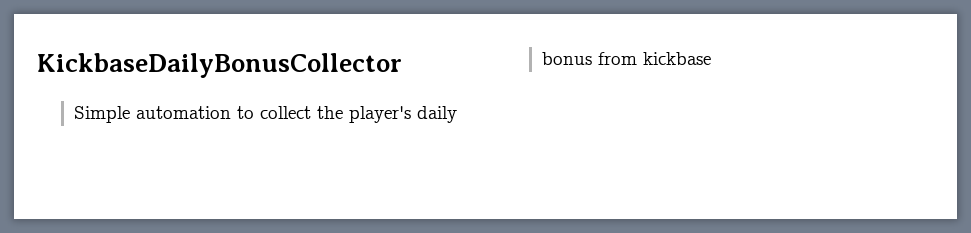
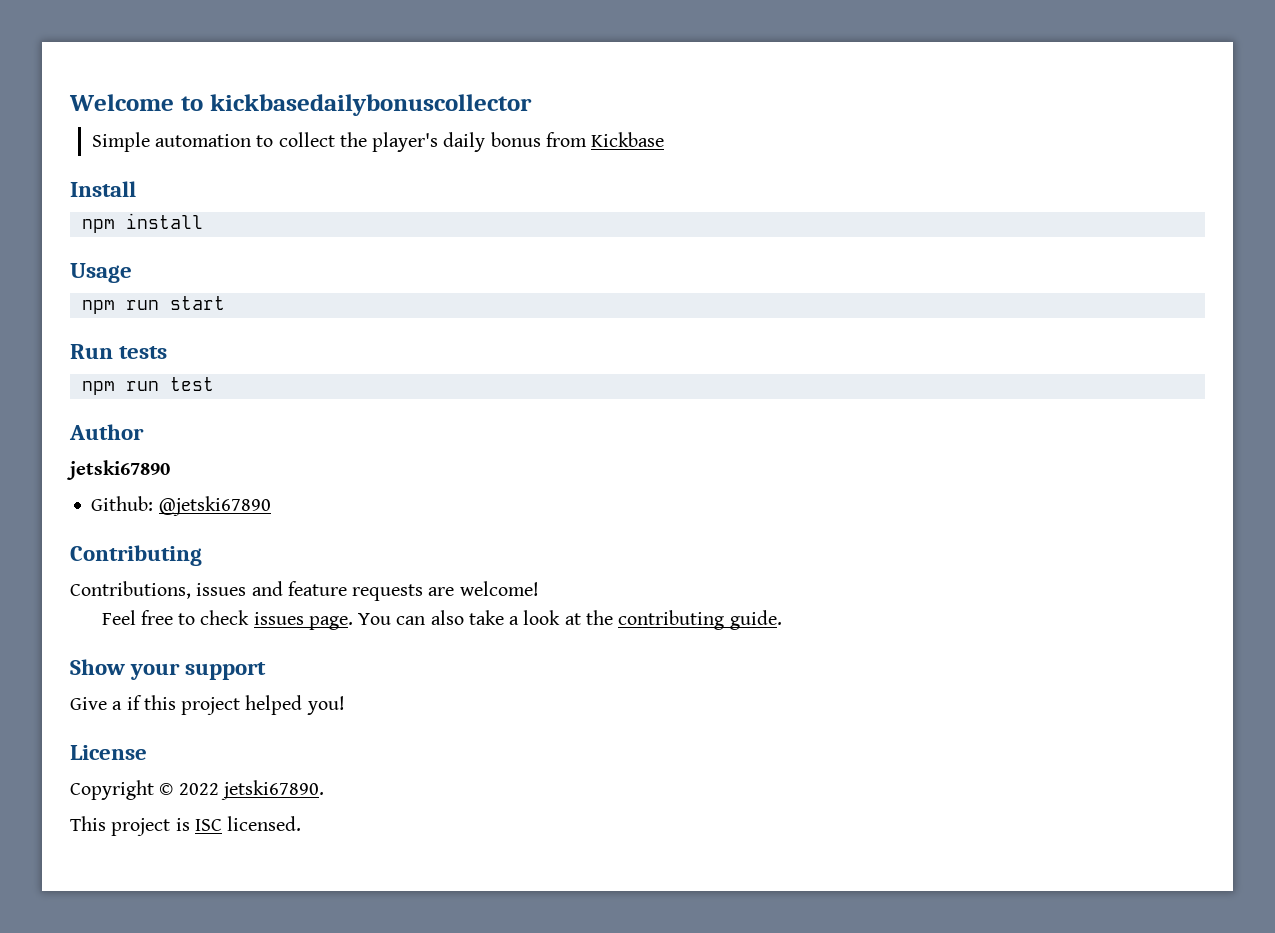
[37,53,402,78] KickbaseDailyBonusCollector -> [69,94,532,116] Welcome to kickbasedailybonuscollector
[642,52,711,65] kickbase -> [591,132,665,147] [70,181,136,197] [81,213,203,233] [70,263,132,283] [81,296,225,314] [70,344,168,359] [81,377,214,395] [69,424,144,440] [66,460,170,480] [91,496,271,516] [70,545,202,566] [70,581,539,601] [101,610,782,630] [70,659,267,680] [70,695,345,715] [70,745,147,760] [70,780,324,800] [70,816,302,836] Kickbase // Install // npm install // Usage // npm run start // Run tests // npm run test // Author // jetski67890 // Github: @jetski67890 // Contributing // Contributions, issues and feature requests are welcome! // Feel free to check issues page. You can also take a look at the contributing guide. // Show your support // Give a if this project helped you! // License // Copyright © 2022 jetski67890. // This project is ISC licensed.

